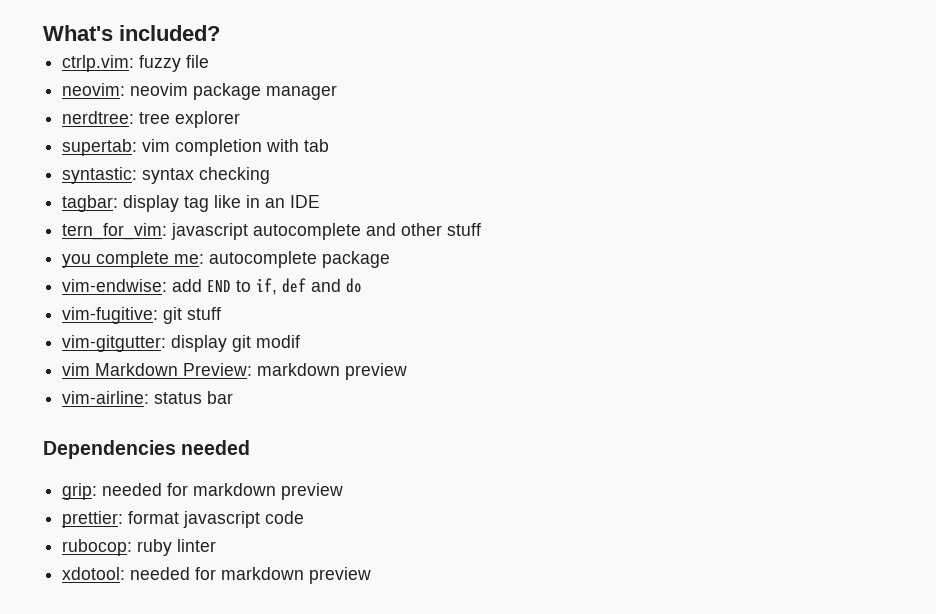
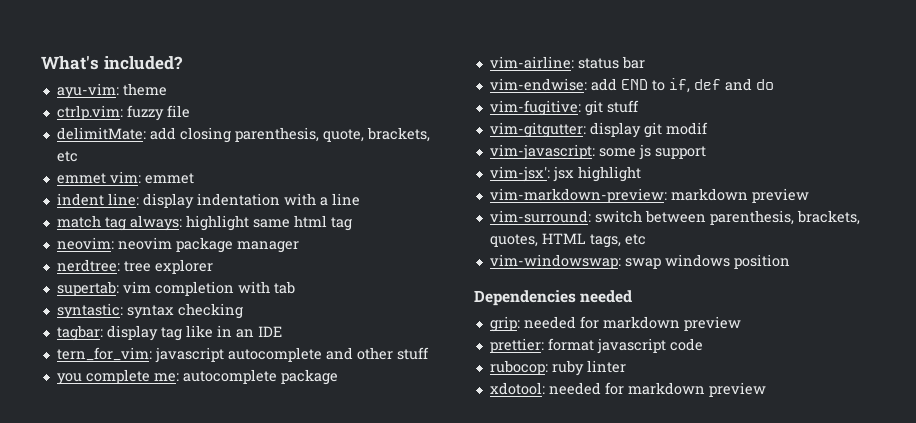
(220, 33) none -> [56,83,167,99] // ayu-vim: theme
(210, 61) none -> [56,127,430,143] [56,151,78,162] [56,171,194,184] [56,193,360,209] [56,215,352,231] // delimitMate: add closing parenthesis, quote, brackets, etc // emmet vim: emmet // indent line: display indentation with a line // match tag always: highlight same html tag
(391, 259) none -> [489,56,645,69] // vim-airline: status bar
[62,363,408,380] [62,391,234,404] vim Markdown Preview: markdown preview // vim-airline: status bar -> [489,144,706,160] [489,166,641,182] [489,188,809,203] [489,210,860,225] [489,233,646,248] [489,254,790,269] vim-javascript: some js support // vim-jsx': jsx highlight // vim-markdown-preview: markdown preview // vim-surround: switch between parenthesis, brackets, quotes, HTML tags, etc // vim-windowswap: swap windows position

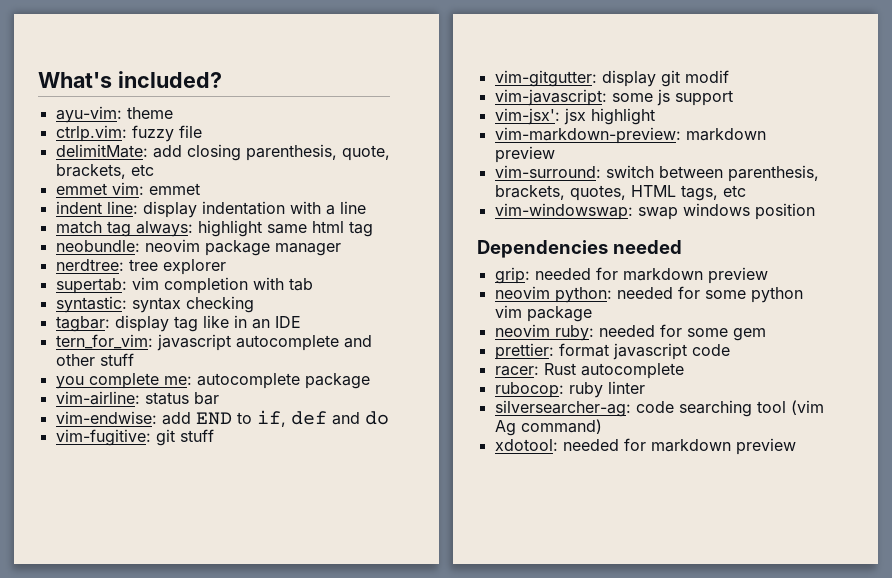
[56,237,114,250] neovim: -> [55,240,140,252] neobundle:
(741, 323) none -> [494,286,803,303] [494,305,592,322] [494,324,766,341] // neovim python: needed for some python vim package // neovim ruby: needed for some gem
(703, 344) none -> [494,363,684,379] // racer: Rust autocomplete
(626, 366) none -> [494,400,824,417] [494,419,602,436] // silversearcher-ag: code searching tool (vim Ag command)

